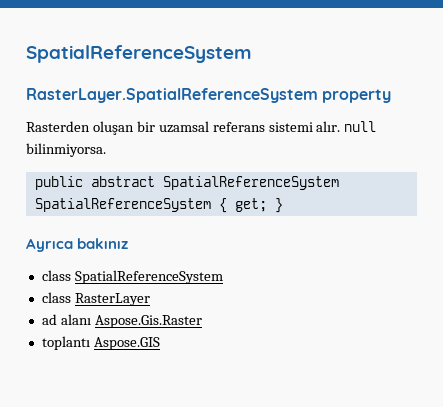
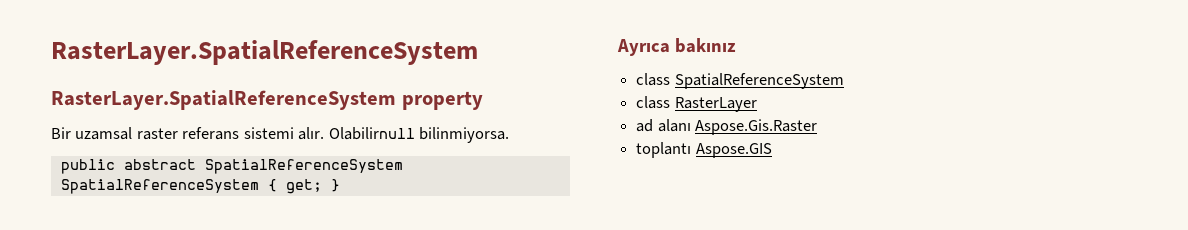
[26,45,252,63] SpatialReferenceSystem -> [51,40,478,65] RasterLayer.SpatialReferenceSystem
[26,121,209,135] Rasterden oluşan bir uzamsal -> [51,127,178,140] Bir uzamsal raster
[344,121,377,132] null -> [328,127,415,140] Olabilirnull

